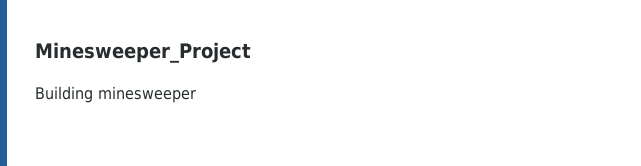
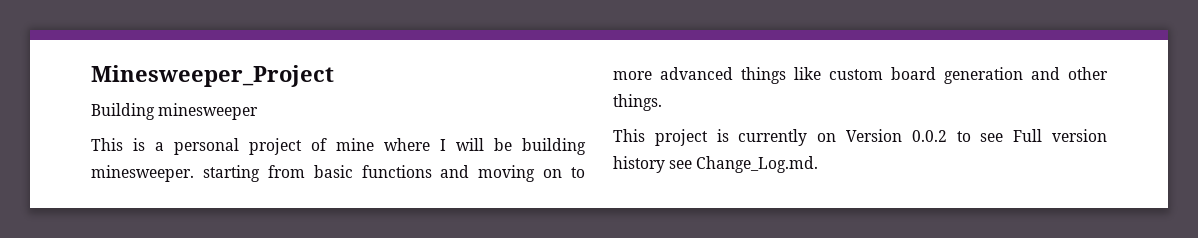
(196, 94) none -> [91,138,586,155] [91,165,585,182] [613,67,1108,84] [613,94,662,111] [613,129,1107,146] [613,156,819,173] // This is a personal project of mine where I will be building minesweeper. starting from basic functions and moving on to more advanced things like custom board generation and other things. // This project is currently on Version 0.0.2 to see Full version history see Change_Log.md.

